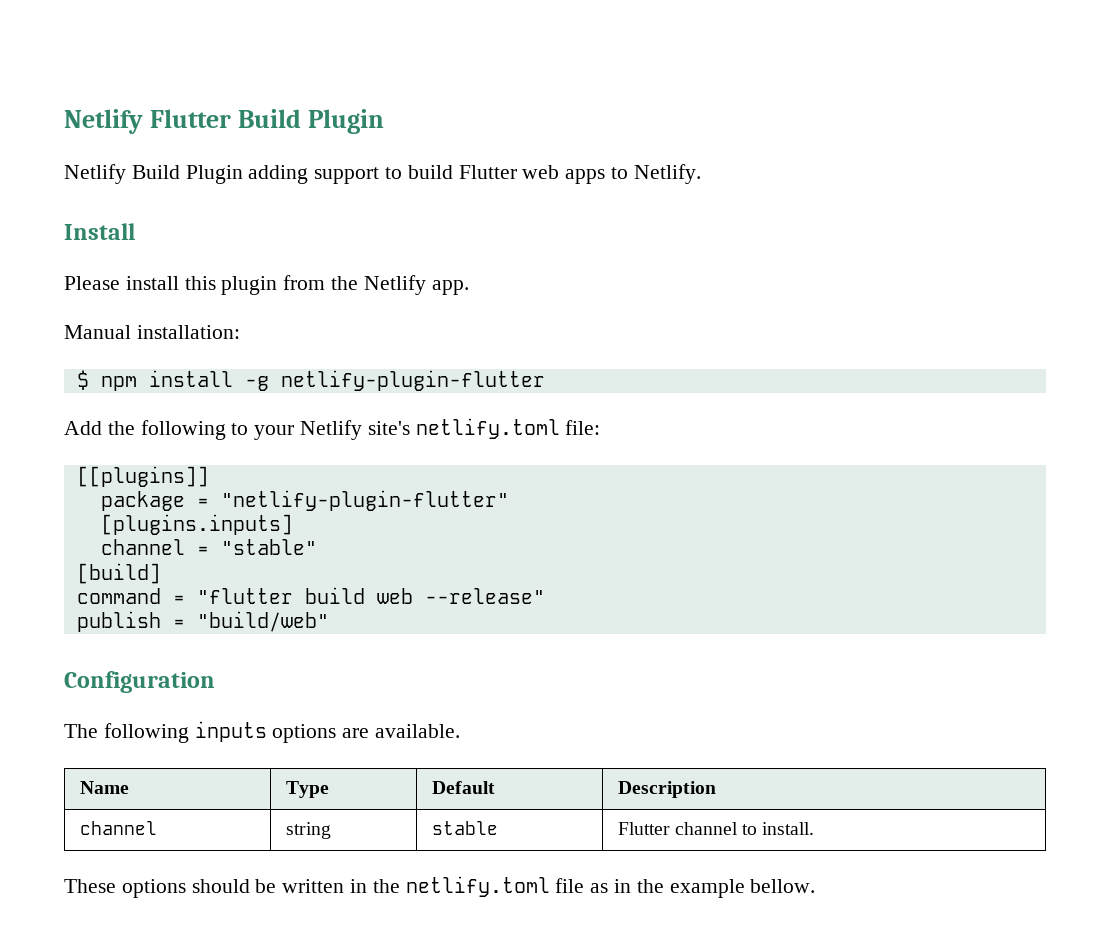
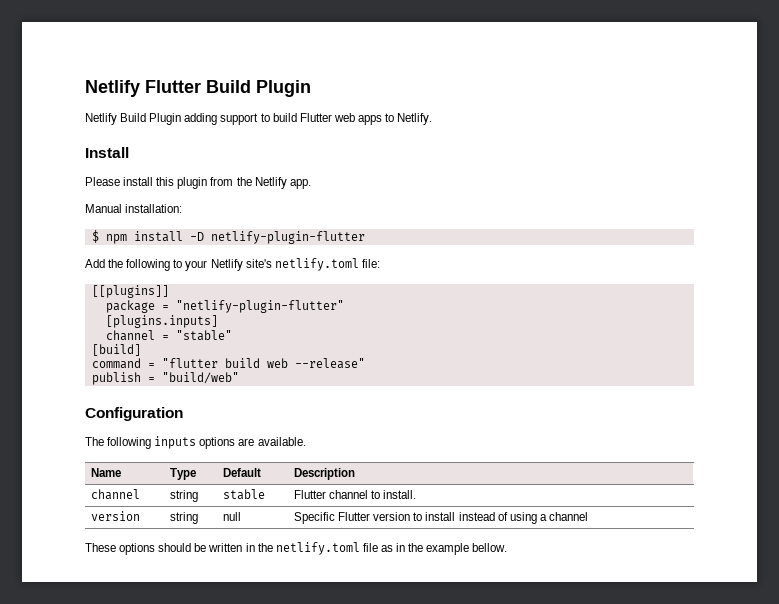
[244,376,269,391] -g -> [189,232,204,241] -D
(815, 828) none -> [91,511,141,521] [170,512,199,524] [223,512,242,521] [294,512,588,524] // version | string | null | Specific Flutter version to install instead of using a channel

